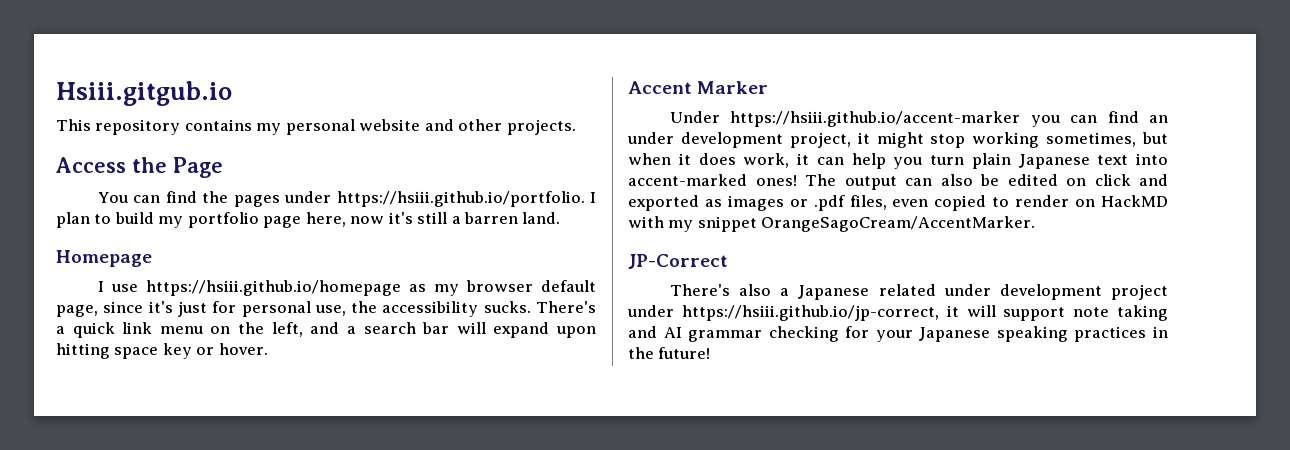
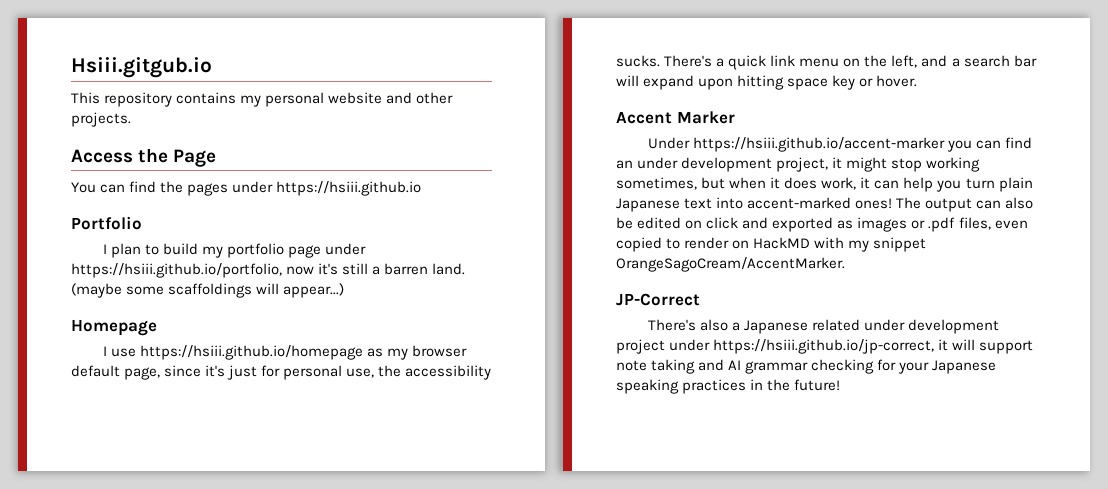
[336,191,585,207] https://hsiii.github.io/portfolio. -> [276,181,422,196] [71,216,142,230] https://hsiii.github.io // Portfolio //
[305,212,346,227] here, -> [325,243,367,255] [71,263,282,278] under https://hsiii.github.io/portfolio,
(561, 218) none -> [71,283,345,298] (maybe some scaffoldings will appear...)

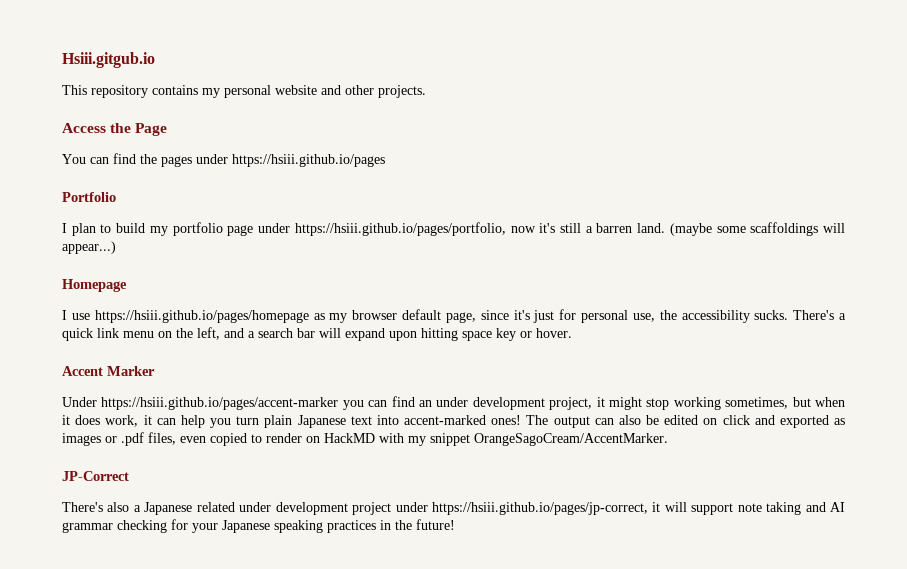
[276,181,422,196] https://hsiii.github.io -> [232,154,385,167] https://hsiii.github.io/pages
[71,263,282,278] https://hsiii.github.io/portfolio, -> [294,222,506,236] https://hsiii.github.io/pages/portfolio,
[139,345,363,360] https://hsiii.github.io/homepage -> [94,310,309,323] https://hsiii.github.io/pages/homepage
[692,137,945,152] https://hsiii.github.io/accent-marker -> [101,397,339,410] https://hsiii.github.io/pages/accent-marker
[713,339,935,354] https://hsiii.github.io/jp-correct, -> [431,502,648,515] https://hsiii.github.io/pages/jp-correct,

